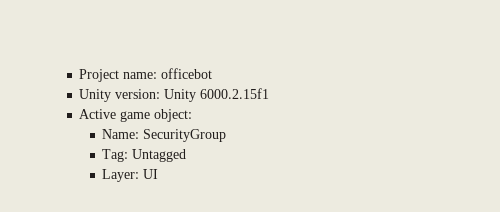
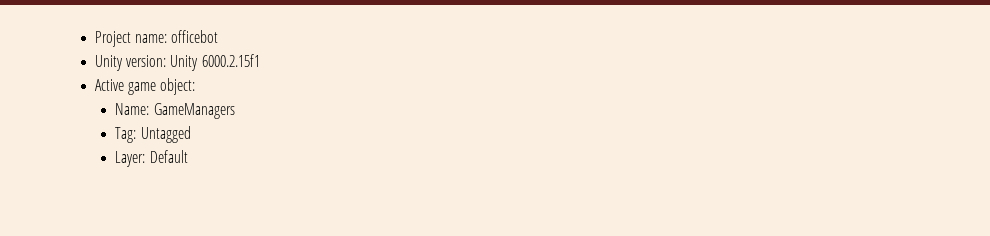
[143,129,227,142] SecurityGroup -> [153,103,235,119] GameManagers
[143,169,159,179] UI -> [149,150,188,163] Default

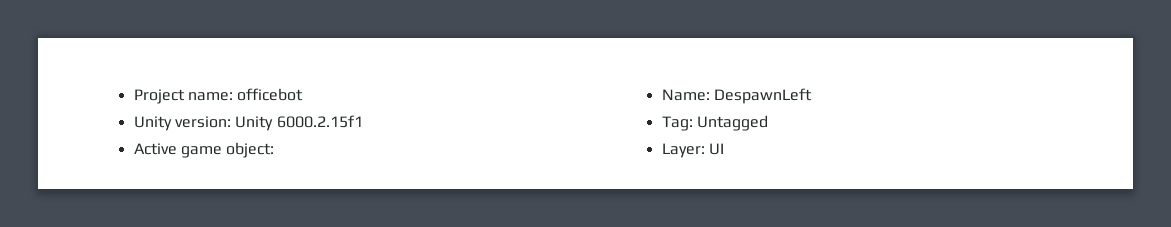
[153,103,235,119] GameManagers -> [713,88,812,104] DespawnLeft
[149,150,188,163] Default -> [708,143,724,155] UI

